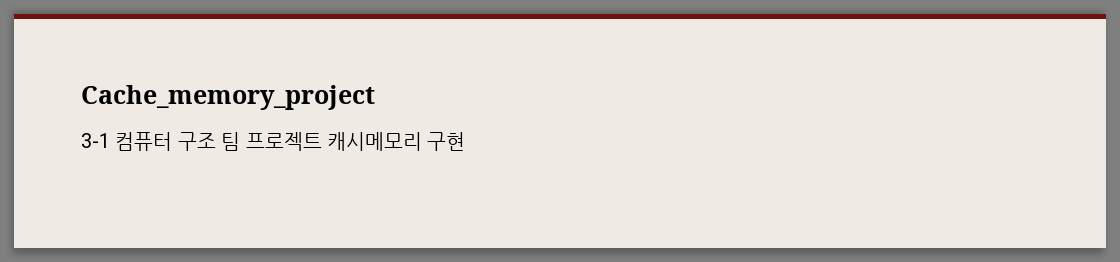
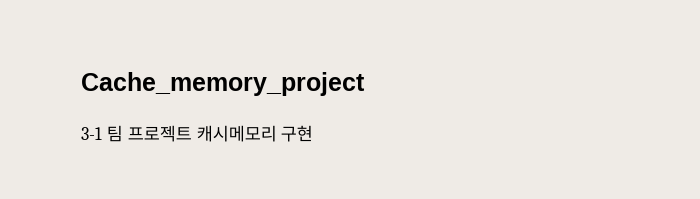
[115,132,216,151] 컴퓨터 구조 -> (102, 133) none

